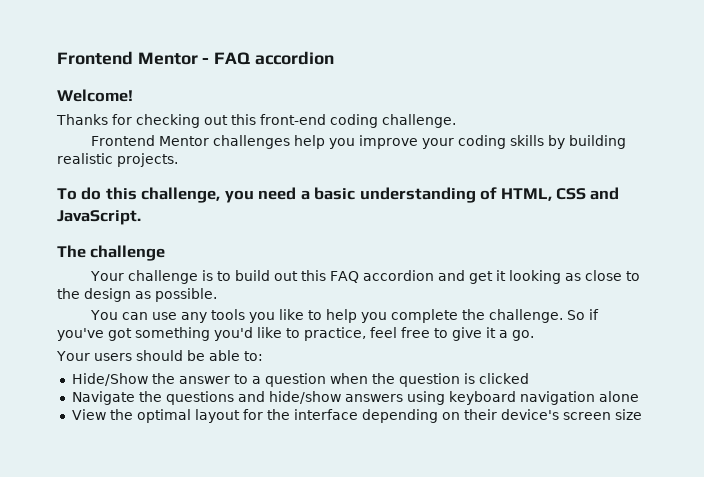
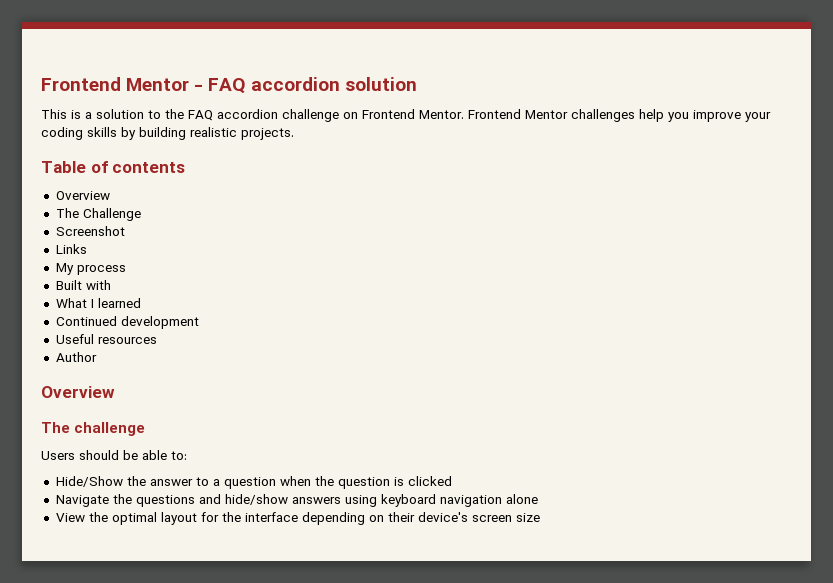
[57,89,133,102] [56,114,456,128] // Welcome! // Thanks for checking out this front-end coding challenge. // -> [344,77,417,91] [41,109,464,122] solution // This is a solution to the FAQ accordion challenge on Frontend Mentor.
[57,187,620,203] [57,210,141,225] [57,245,166,261] [89,270,640,284] [57,288,217,302] [89,309,599,323] [57,327,534,341] [56,351,132,361] To do this challenge, you need a basic understanding of HTML, CSS and JavaScript. // The challenge // Your challenge is to build out this FAQ accordion and get it looking as close to the design as possible. // You can use any tools you like to help you complete the challenge. So if you've got something you'd like to practice, feel free to give it a go. // Your users -> [41,161,186,173] [55,191,110,200] [55,208,141,221] [55,226,125,236] [55,244,87,254] [55,263,126,275] [55,280,111,290] [55,298,141,308] [55,316,199,329] [55,334,157,344] [55,352,97,362] [41,386,115,398] [41,422,146,436] [41,451,75,460] Table of contents // Overview // The Challenge // Screenshot // Links // My process // Built with // What I learned // Continued development // Useful resources // Author // Overview // The challenge // Users

